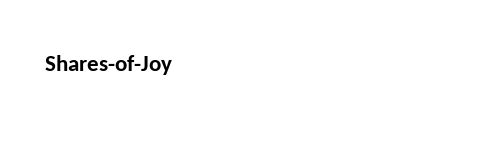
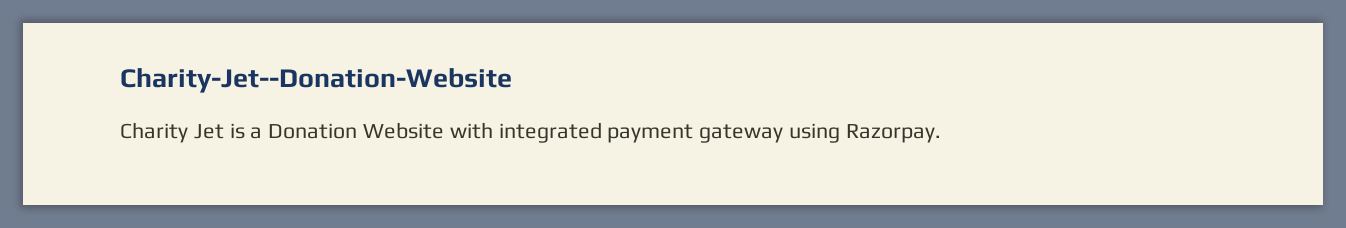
[45,55,172,75] Shares-of-Joy -> [120,68,512,93] [120,122,941,143] Charity-Jet--Donation-Website // Charity Jet is a Donation Website with integrated payment gateway using Razorpay.

